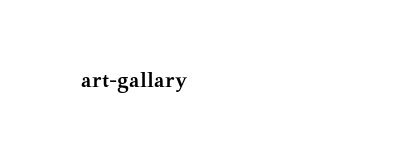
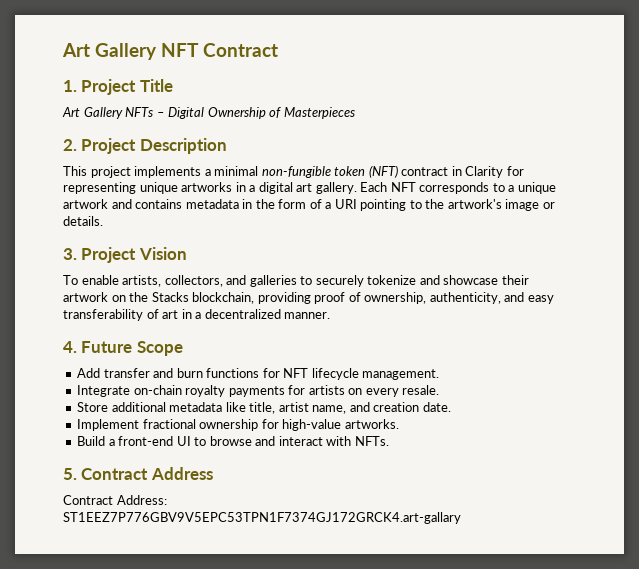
[81,72,187,93] art-gallary -> [62,43,278,60] [63,79,173,95] [62,107,355,119] [63,138,227,154] [63,165,524,178] [63,182,556,194] [63,199,555,211] [63,216,103,226] [63,247,187,263] [63,275,529,287] [63,292,554,304] [63,309,331,321] [63,341,183,356] [77,368,440,380] [77,385,440,397] [77,402,451,414] [77,419,399,431] [77,436,389,446] [63,467,213,480] [63,495,167,505] [63,512,461,524] Art Gallery NFT Contract // 1. Project Title // Art Gallery NFTs – Digital Ownership of Masterpieces // 2. Project Description // This project implements a minimal non-fungible token (NFT) contract in Clarity for representing unique artworks in a digital art gallery. Each NFT corresponds to a unique artwork and contains metadata in the form of a URI pointing to the artwork's image or details. // 3. Project Vision // To enable artists, collectors, and galleries to securely tokenize and showcase their artwork on the Stacks blockchain, providing proof of ownership, authenticity, and easy transferability of art in a decentralized manner. // 4. Future Scope // Add transfer and burn functions for NFT lifecycle management. // Integrate on-chain royalty payments for artists on every resale. // Store additional metadata like title, artist name, and creation date. // Implement fractional ownership for high-value artworks. // Build a front-end UI to browse and interact with NFTs. // 5. Contract Address // Contract Address: ST1EEZ7P776GBV9V5EPC53TPN1F7374GJ172GRCK4.art-gallary

